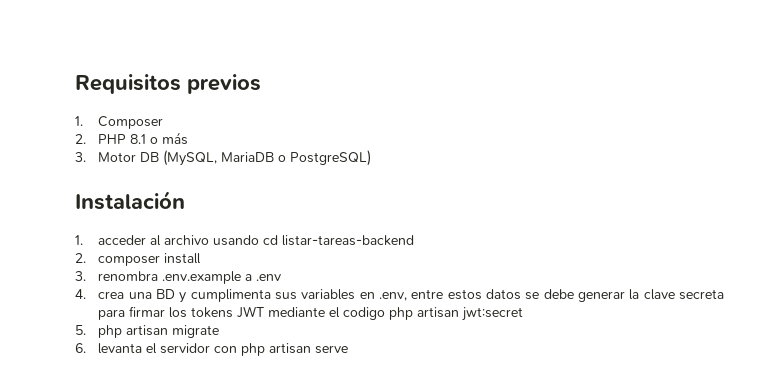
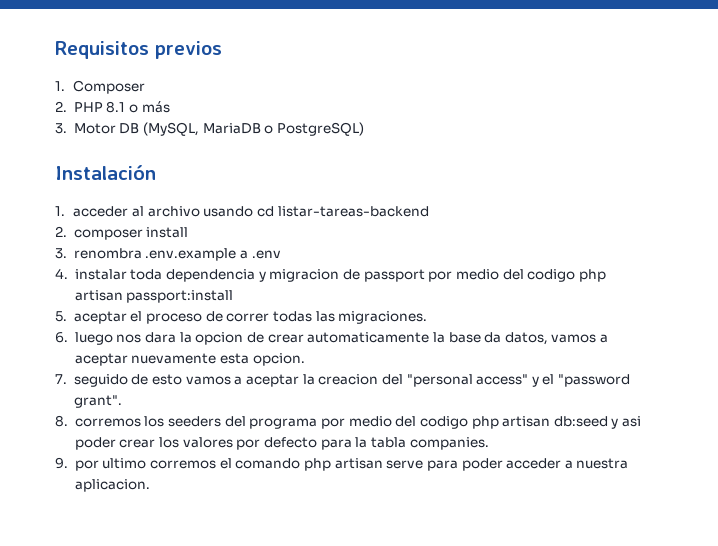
[98,289,724,303] [98,306,524,321] crea una BD y cumplimenta sus variables en .env, entre estos datos se debe generar la clave secreta para firmar los tokens JWT mediante el codigo php artisan jwt:secret -> [74,269,606,282] [74,290,234,303] instalar toda dependencia y migracion de passport por medio del codigo php artisan passport:install
[98,325,220,338] [75,343,349,356] php artisan migrate // 6. levanta el servidor con php artisan serve -> [73,311,428,324] [55,332,609,345] [74,353,305,366] [55,374,631,387] [73,395,122,408] [55,415,642,429] [74,437,489,450] [55,457,629,471] [74,479,150,492] aceptar el proceso de correr todas las migraciones. // 6. luego nos dara la opcion de crear automaticamente la base da datos, vamos a aceptar nuevamente esta opcion. // 7. seguido de esto vamos a aceptar la creacion del "personal access" y el "password grant". // 8. corremos los seeders del programa por medio del codigo php artisan db:seed y asi poder crear los valores por defecto para la tabla companies. // 9. por ultimo corremos el comando php artisan serve para poder acceder a nuestra aplicacion.

